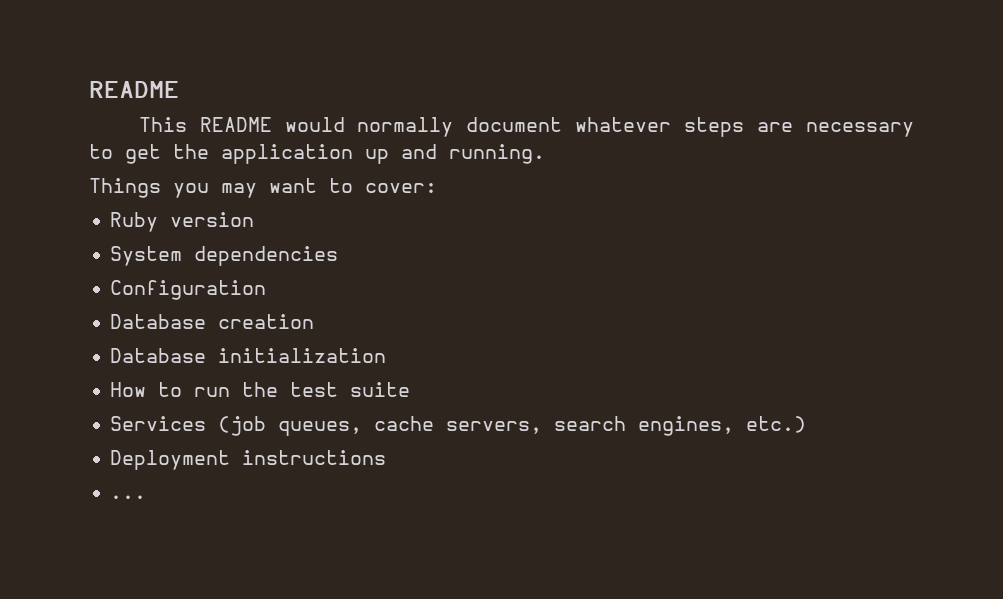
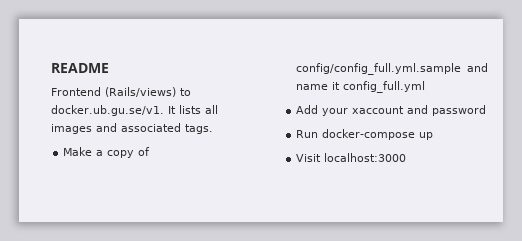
[138,117,915,137] [89,144,545,164] [89,178,437,198] [110,212,255,232] [110,246,339,266] [110,280,267,300] [110,314,315,329] [110,348,387,363] [110,382,411,397] [110,416,807,436] [110,450,387,470] [110,495,147,499] This README would normally document whatever steps are necessary to get the application up and running. // Things you may want to cover: // Ruby version // System dependencies // Configuration // Database creation // Database initialization // How to run the test suite // Services (job queues, cache servers, search engines, etc.) // Deployment instructions // ... -> [51,87,191,97] [51,105,218,116] [51,123,213,134] [63,147,151,158] [296,63,488,75] [296,81,426,93] [296,105,487,116] [296,129,434,140] [296,153,407,162] Frontend (Rails/views) to docker.ub.gu.se/v1. It lists all images and associated tags. // Make a copy of config/config_full.yml.sample and name it config_full.yml // Add your xaccount and password // Run docker-compose up // Visit localhost:3000

